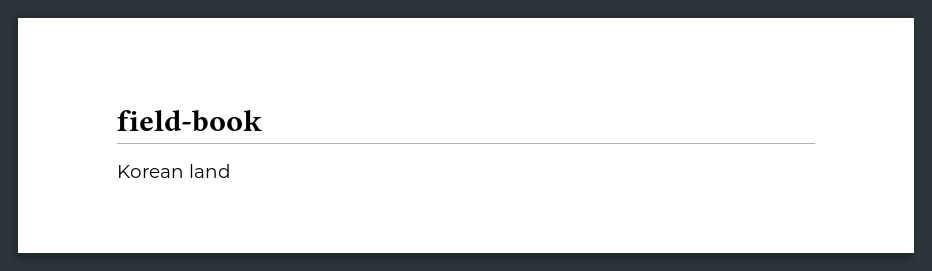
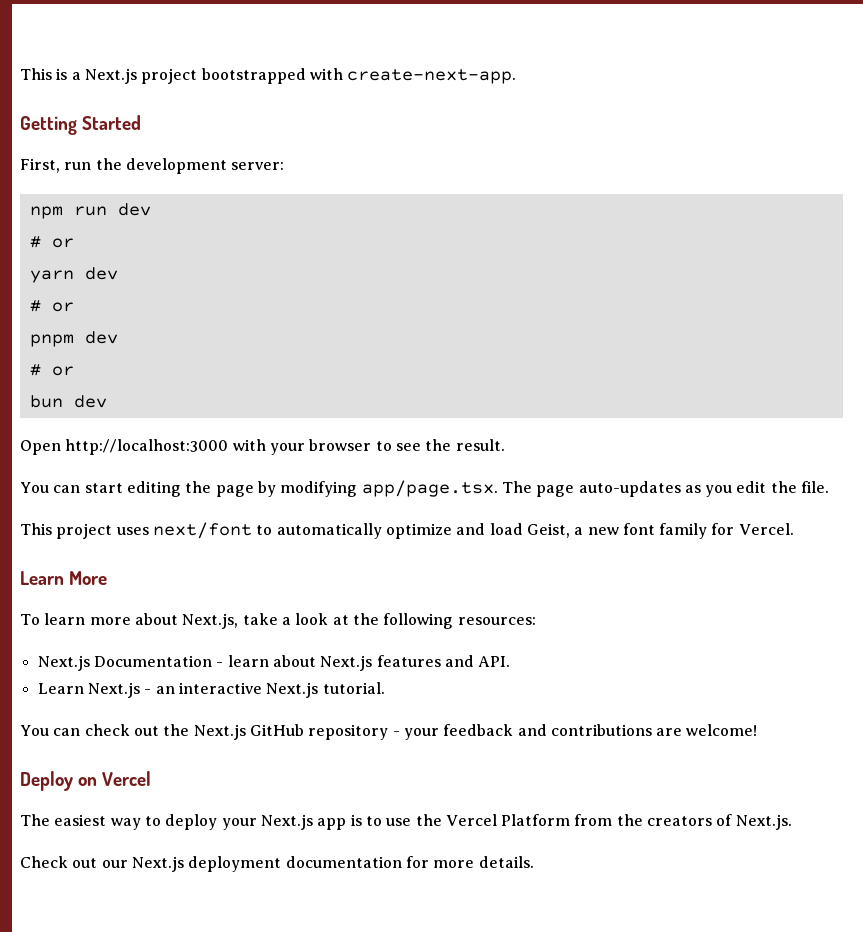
[117,110,262,132] [117,164,231,178] field-book // Korean land -> [20,68,517,84] [20,115,142,135] [20,158,285,174] [29,203,151,219] [29,236,74,248] [29,267,118,283] [29,300,74,312] [29,331,118,347] [29,364,74,376] [29,395,107,408] [20,439,505,455] [20,480,830,497] [20,522,794,539] [20,571,108,585] [20,613,536,629] [37,655,511,671] [37,682,385,698] [20,724,758,740] [20,771,152,791] [20,814,792,830] [20,856,534,872] This is a Next.js project bootstrapped with create-next-app. // Getting Started // First, run the development server: // npm run dev // # or // yarn dev // # or // pnpm dev // # or // bun dev // Open http://localhost:3000 with your browser to see the result. // You can start editing the page by modifying app/page.tsx. The page auto-updates as you edit the file. // This project uses next/font to automatically optimize and load Geist, a new font family for Vercel. // Learn More // To learn more about Next.js, take a look at the following resources: // Next.js Documentation - learn about Next.js features and API. // Learn Next.js - an interactive Next.js tutorial. // You can check out the Next.js GitHub repository - your feedback and contributions are welcome! // Deploy on Vercel // The easiest way to deploy your Next.js app is to use the Vercel Platform from the creators of Next.js. // Check out our Next.js deployment documentation for more details.

